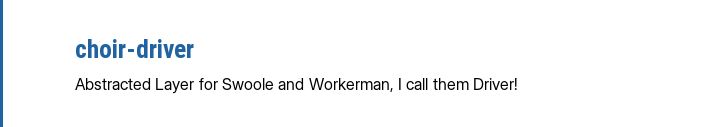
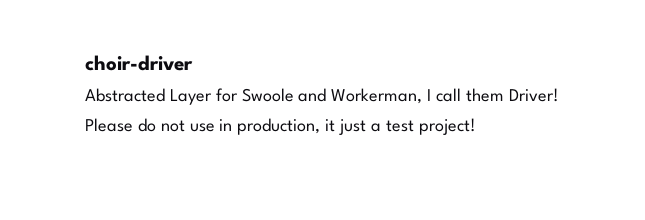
(518, 84) none -> [85,118,476,135] // Please do not use in production, it just a test project!

